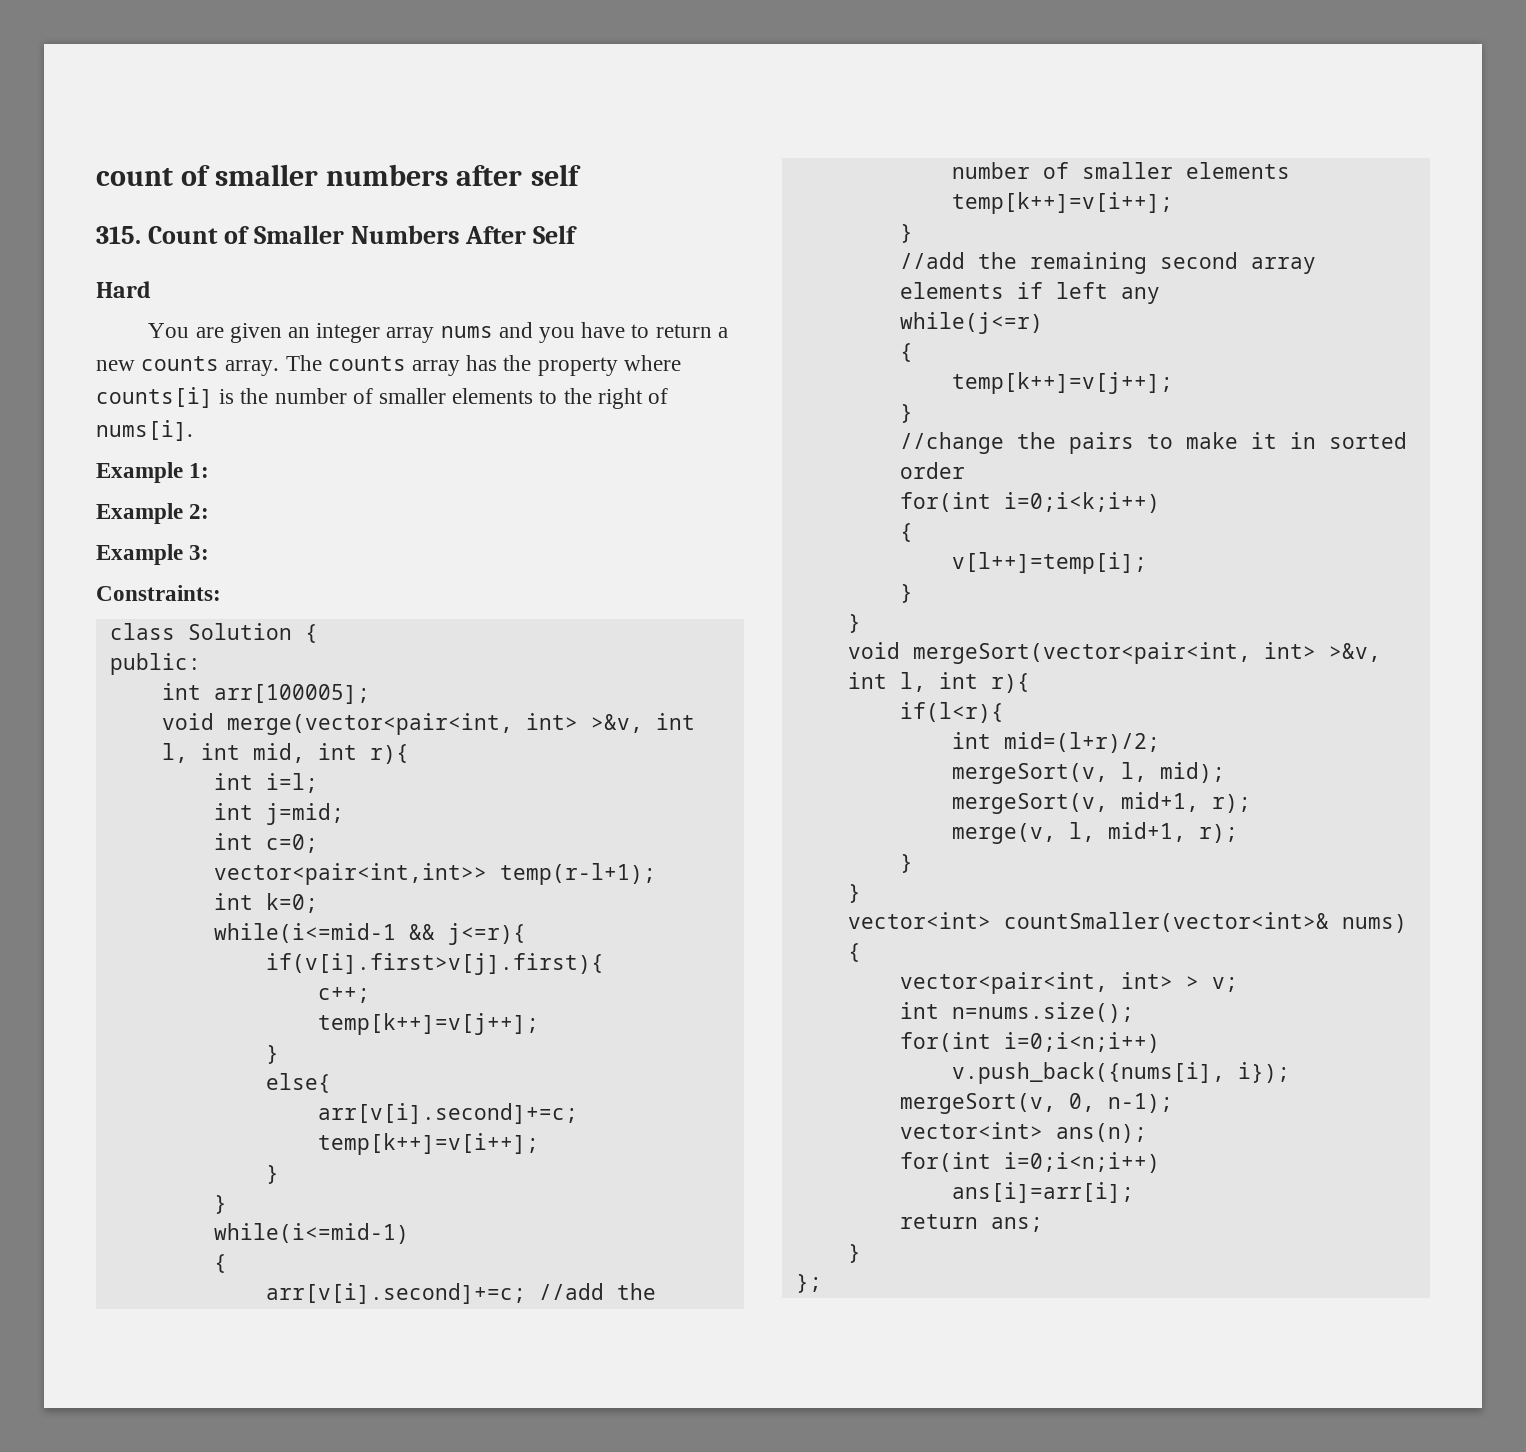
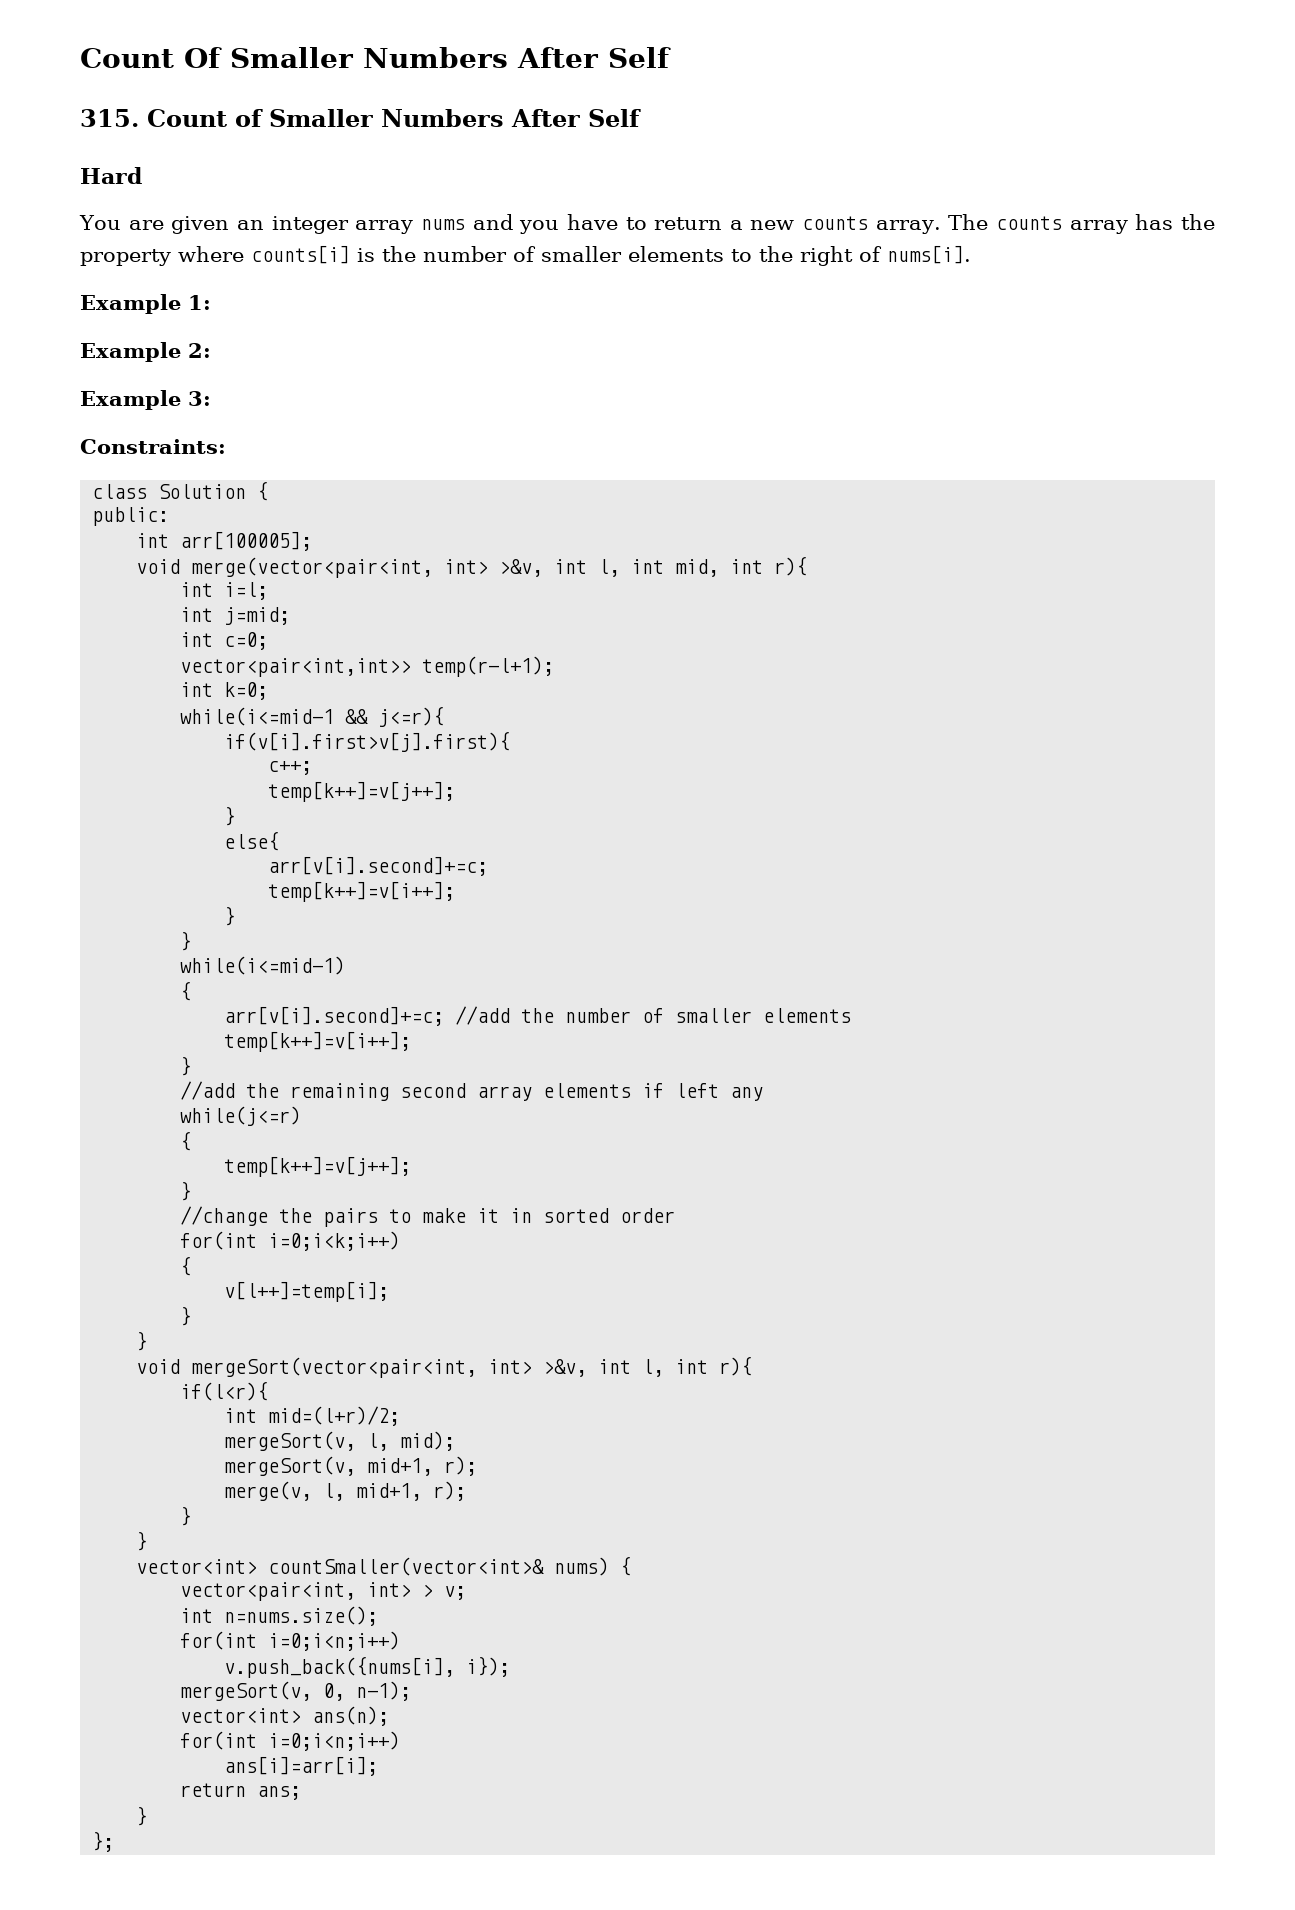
[96,164,581,186] count of smaller numbers after self -> [80,47,671,68] Count Of Smaller Numbers After Self

